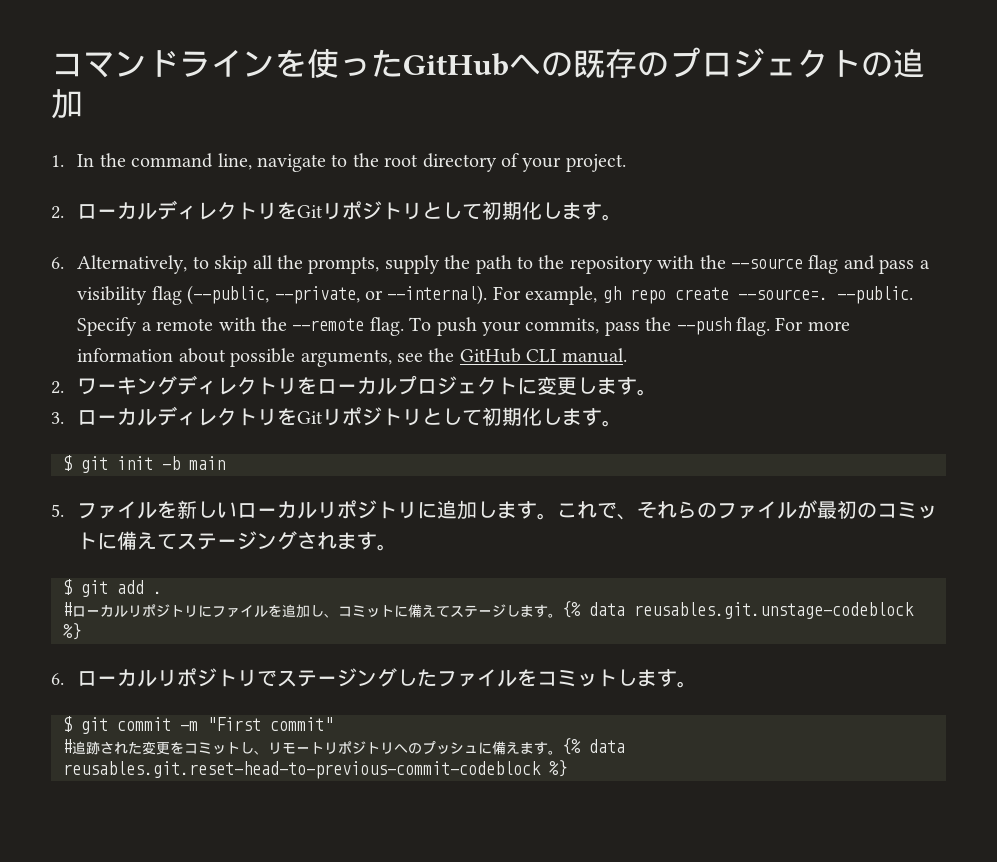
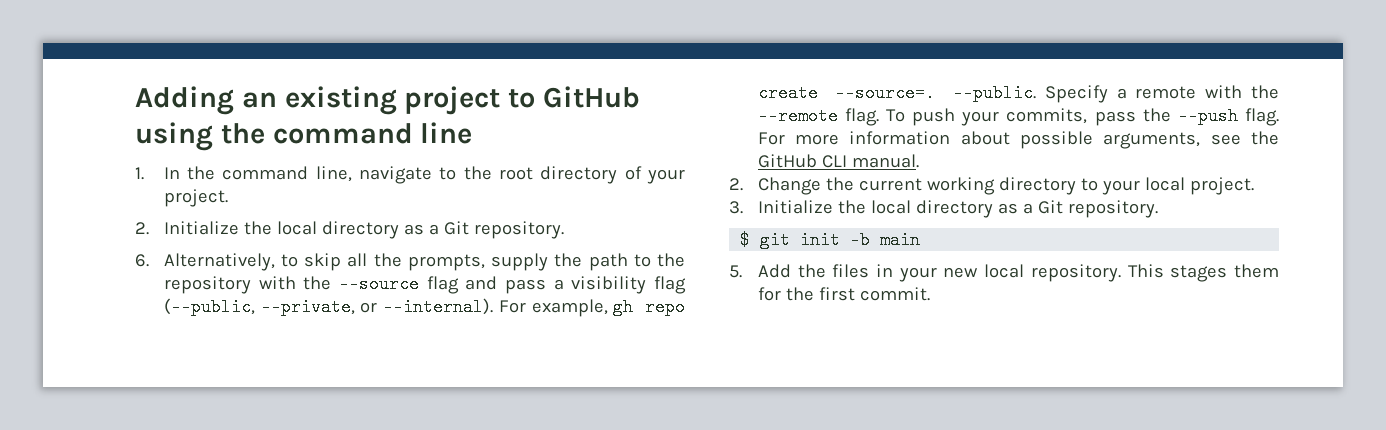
[51,47,925,79] [51,89,83,119] コマンドラインを使ったGitHubへの既存のプロジェクトの追加 -> [135,86,641,115] [135,122,473,151] Adding an existing project to GitHub using the command line
[77,200,623,221] ローカルディレクトリをGitリポジトリとして初期化します。 -> [163,221,564,239] Initialize the local directory as a Git repository.
[77,375,658,396] [51,406,623,427] ワーキングディレクトリをローカルプロジェクトに変更します。 // 3.ローカルディレクトリをGitリポジトリとして初期化します。 -> [757,177,1254,195] [729,200,1158,218] Change the current working directory to your local project. // 3. Initialize the local directory as a Git repository.
[77,500,938,520] [77,531,398,551] [63,579,162,597] [63,601,914,619] [63,623,81,640] [51,668,698,688] [63,716,333,734] [63,738,625,755] [63,760,567,779] ファイルを新しいローカルリポジトリに追加します。これで、それらのファイルが最初のコミットに備えてステージングされます。 // $ git add . // #ローカルリポジトリにファイルを追加し、コミットに備えてステージします。{% data reusables.git.unstage-codeblock %} // 6.ローカルリポジトリでステージングしたファイルをコミットします。 // $ git commit -m "First commit" // #追跡された変更をコミットし、リモートリポジトリへのプッシュに備えます。{% data reusables.git.reset-head-to-previous-commit-codeblock %} -> [757,264,1279,282] [757,287,930,301] Add the files in your new local repository. This stages them for the first commit.

